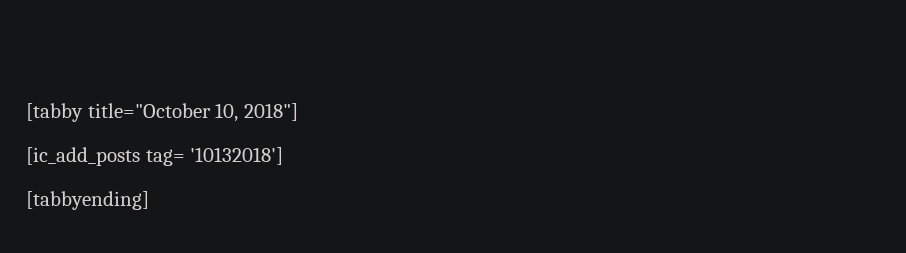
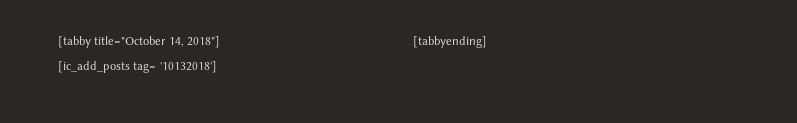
[215,103,239,122] 10, -> [168,37,184,47] 14,

